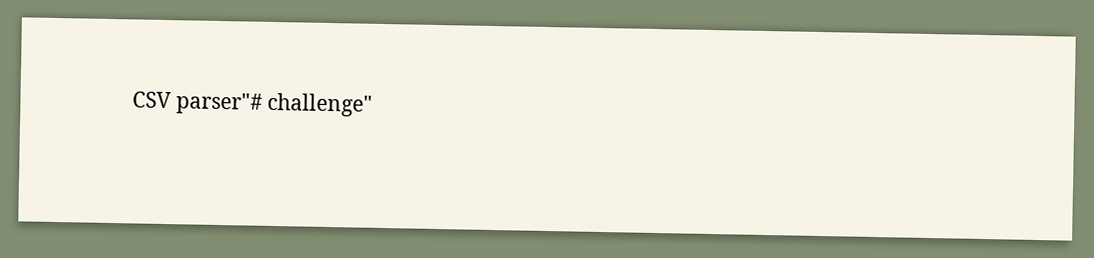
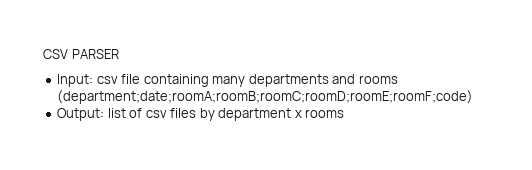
[175,92,374,117] parser"# challenge" -> [71,49,119,59] [57,74,398,87] [57,90,474,104] [57,108,345,121] PARSER // Input: csv file containing many departments and rooms (department;date;roomA;roomB;roomC;roomD;roomE;roomF;code) // Output: list of csv files by department x rooms

